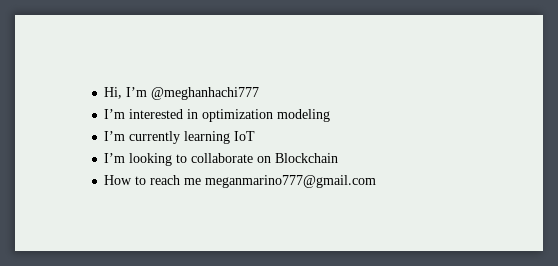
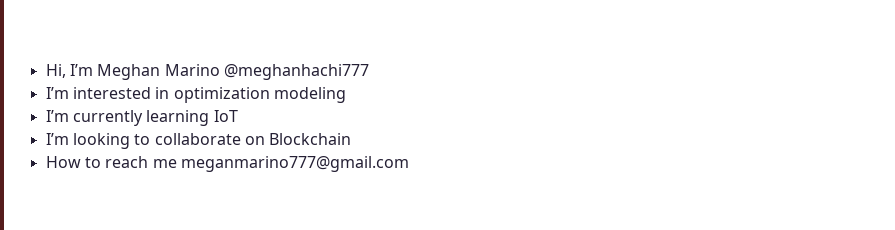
(148, 92) none -> [97,64,220,80] Meghan Marino

